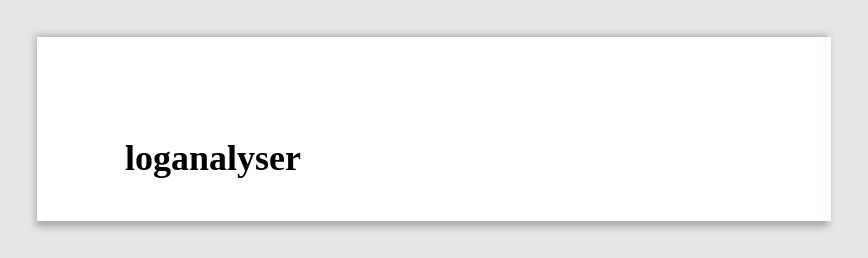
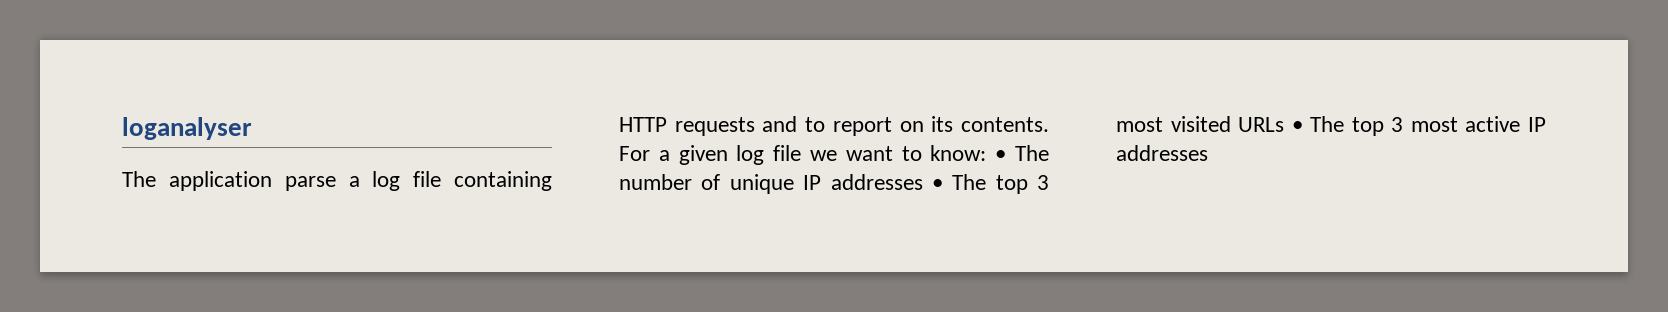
(301, 161) none -> [122,171,552,191] [619,116,1049,136] [619,145,1049,165] [619,174,1049,194] [1116,116,1546,136] [1116,145,1208,161] // The application parse a log file containing HTTP requests and to report on its contents. For a given log file we want to know: • The number of unique IP addresses • The top 3 most visited URLs • The top 3 most active IP addresses

